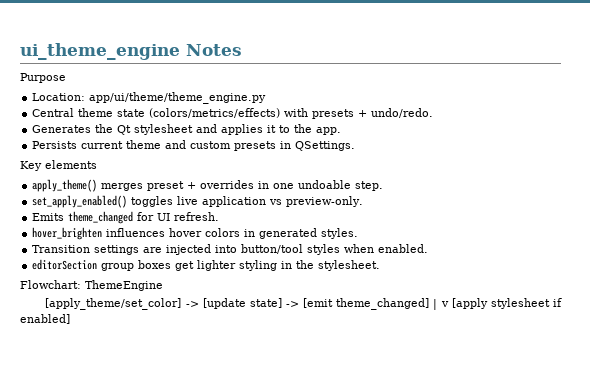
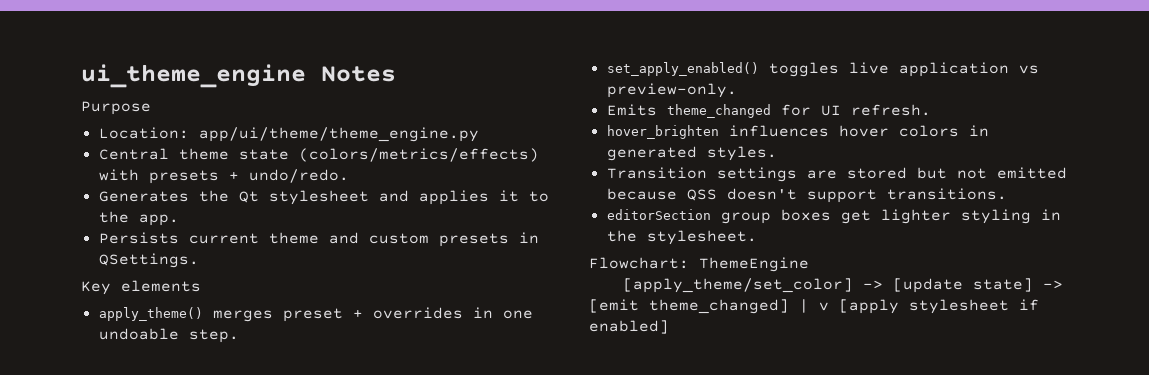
[166,244,429,255] injected into button/tool styles when enabled. -> [846,167,1067,179] [606,188,1007,203] stored but not emitted because QSS doesn't support transitions.

